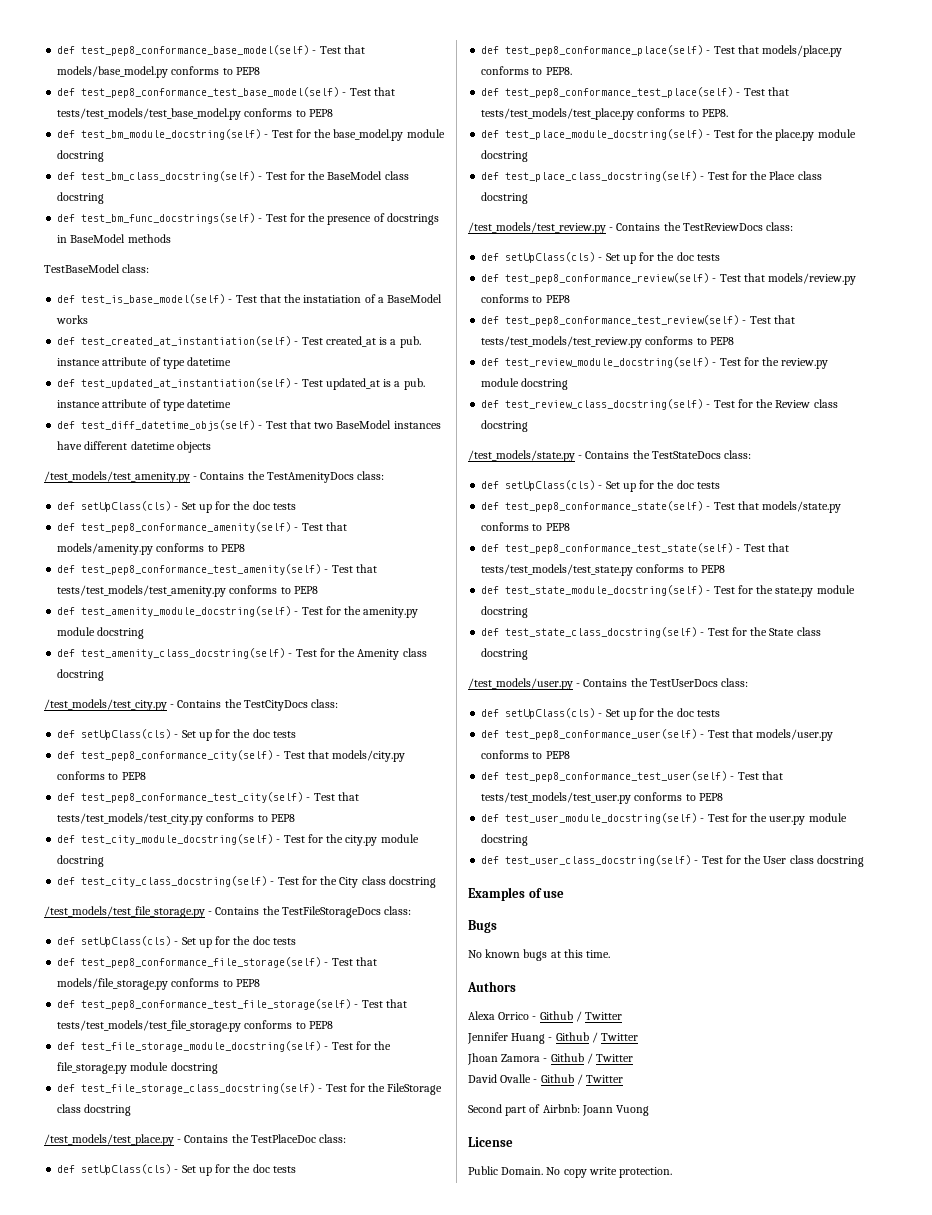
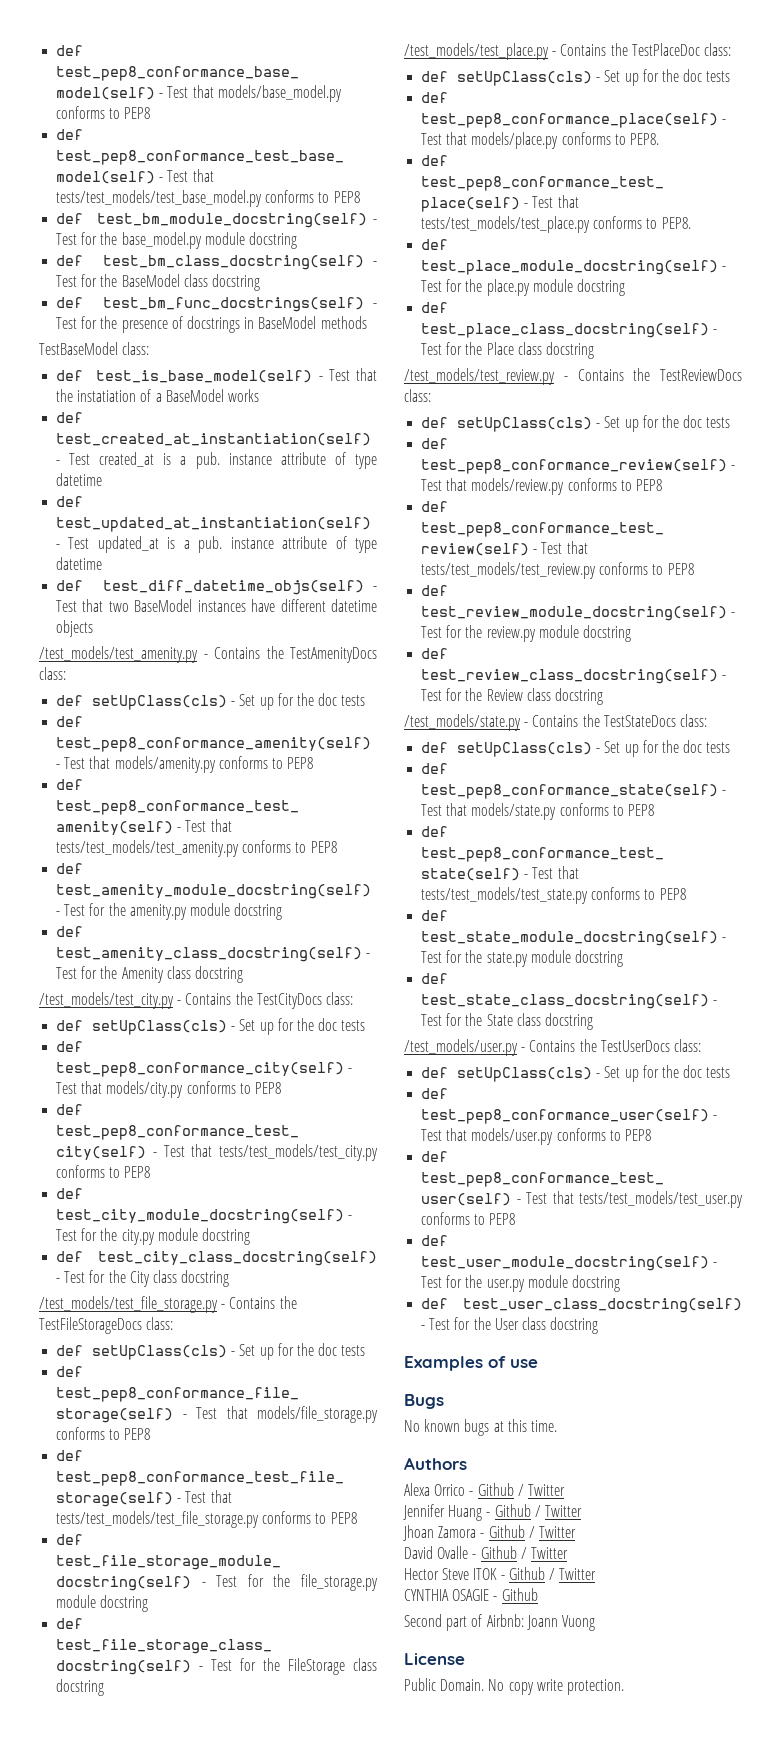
(624, 1079) none -> [404,1567,597,1580] [404,1588,538,1601] // Hector Steve ITOK - Github / Twitter // CYNTHIA OSAGIE - Github

